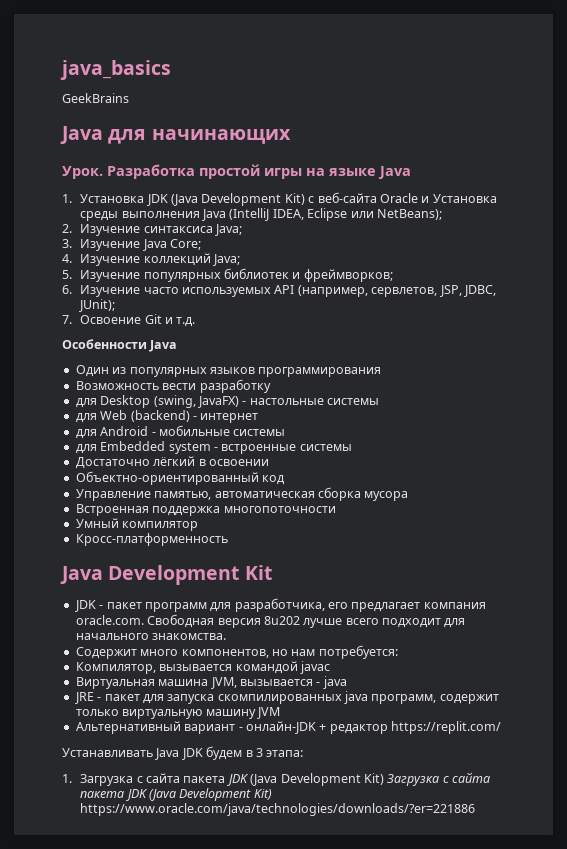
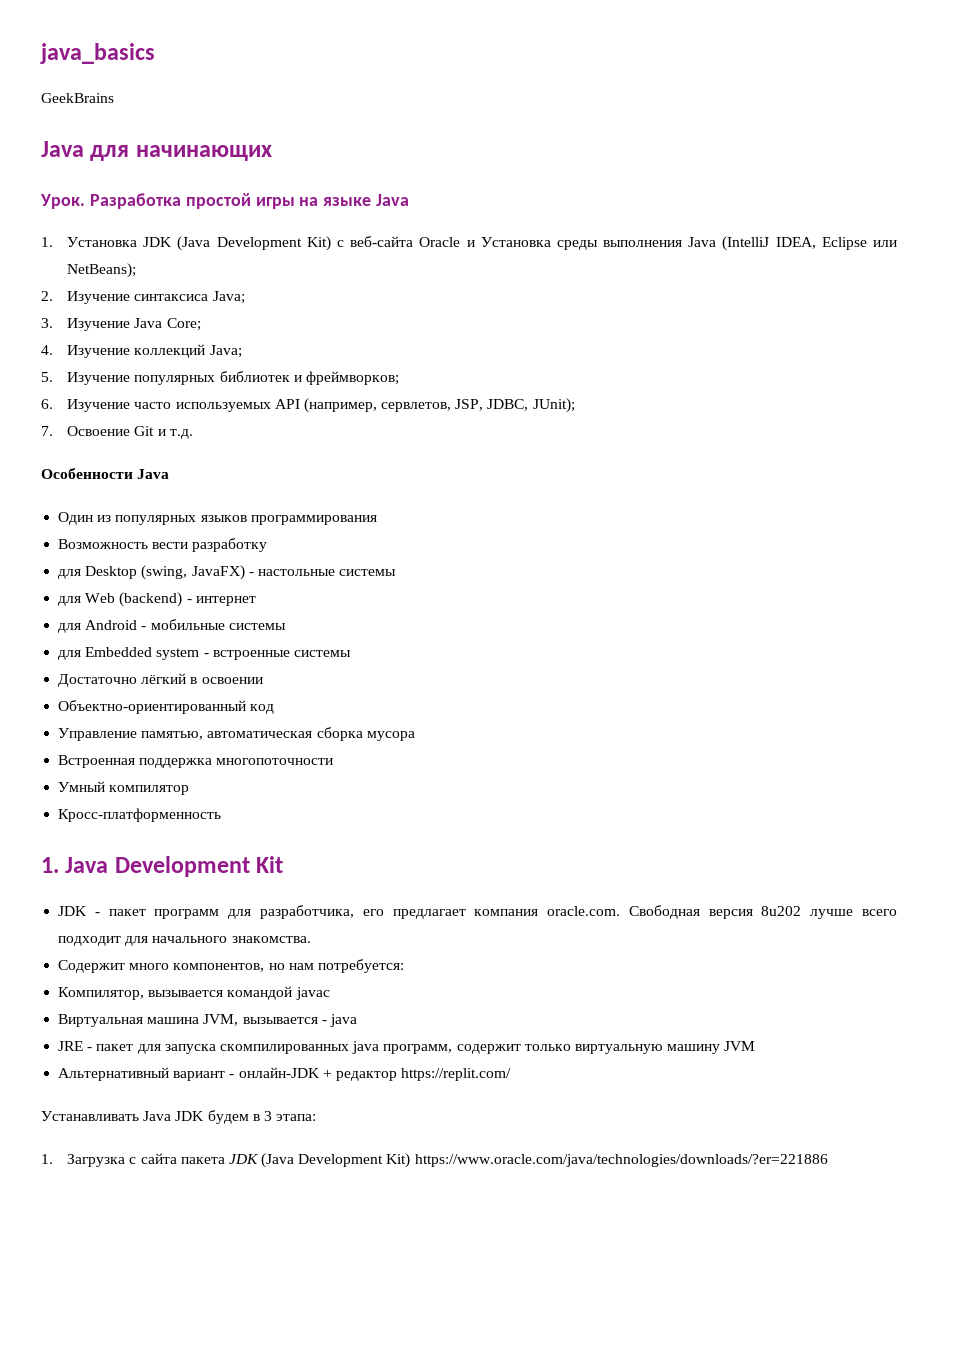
(228, 539) none -> [41,857,59,873] 1.
[386,772,491,786] [80,788,272,801] Загрузка с сайта пакета JDK (Java Development Kit) -> (411, 1160) none

